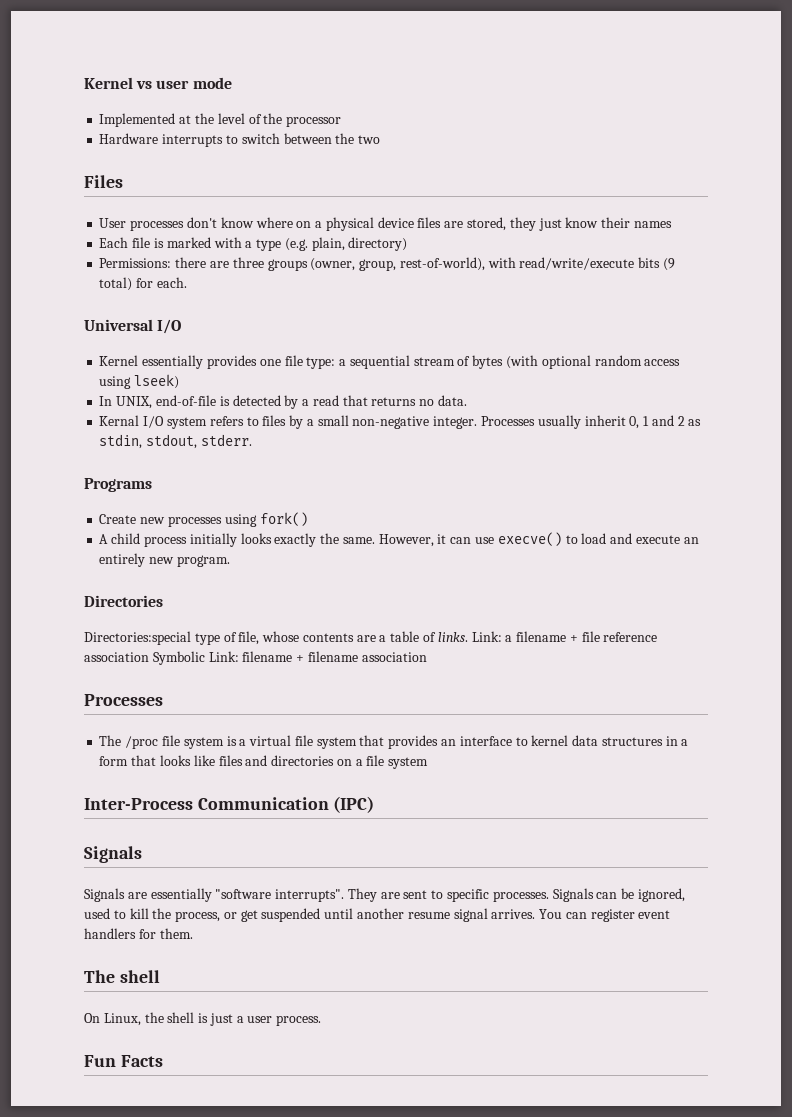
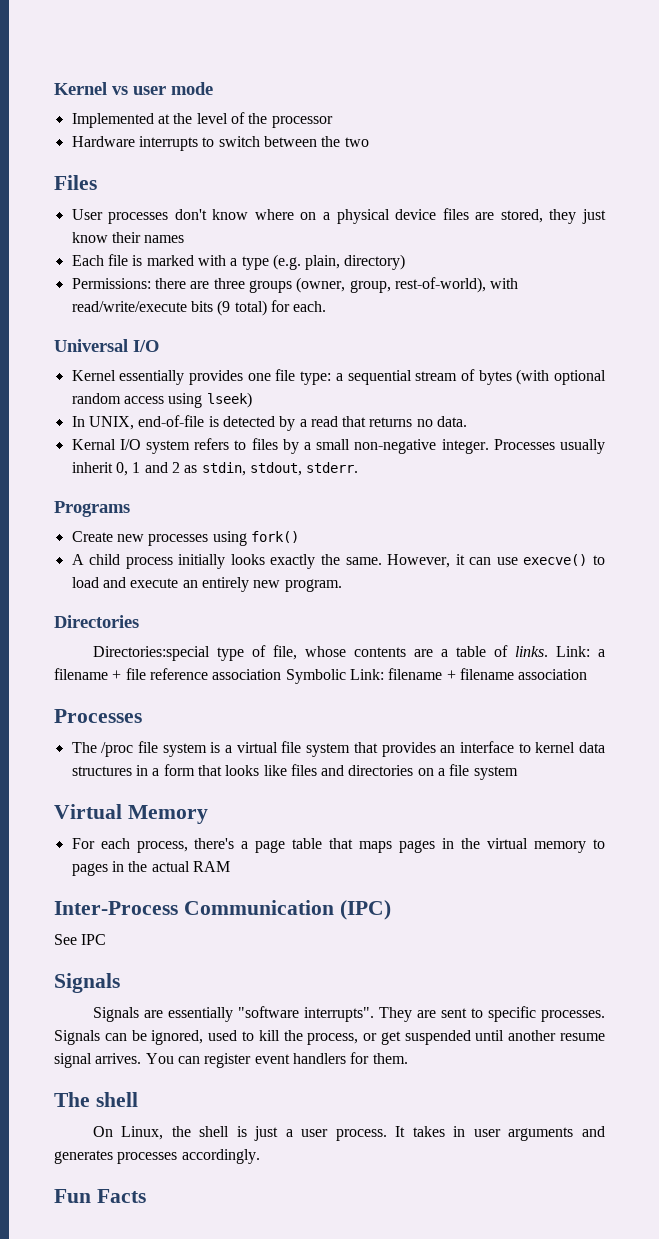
(429, 763) none -> [54,804,208,824] [71,838,605,853] [71,861,230,876] // Virtual Memory // For each process, there's a page table that maps pages in the virtual memory to pages in the actual RAM
(375, 804) none -> [54,934,107,945] // See IPC
(322, 1020) none -> [395,1126,605,1141] [54,1149,260,1164] It takes in user arguments and generates processes accordingly.

